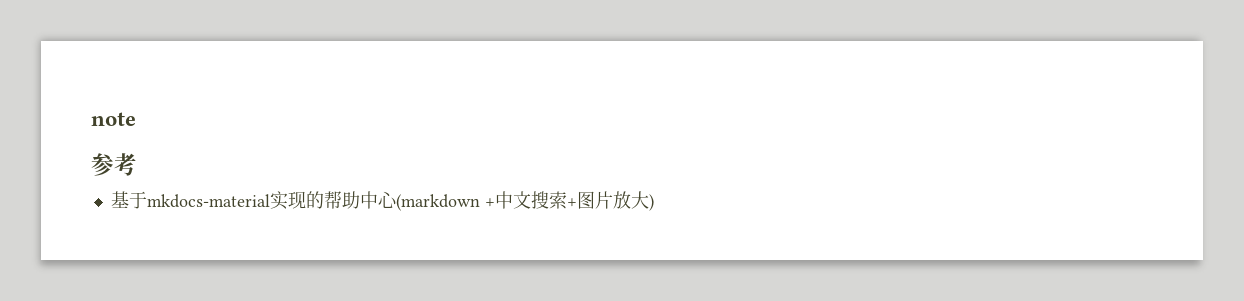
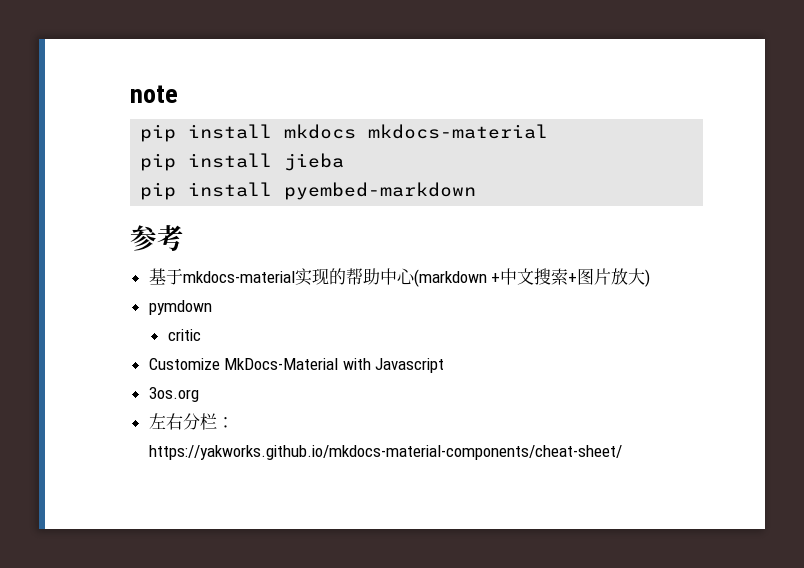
(136, 119) none -> [140,124,549,142] [140,153,345,171] [140,182,477,200] // pip install mkdocs mkdocs-material // pip install jieba // pip install pyembed-markdown
(654, 202) none -> [148,300,212,315] [167,329,201,341] [148,358,445,373] [148,387,199,402] [148,413,234,430] [148,445,622,460] // pymdown // critic // Customize MkDocs-Material with Javascript // 3os.org // 左右分栏：https://yakworks.github.io/mkdocs-material-components/cheat-sheet/

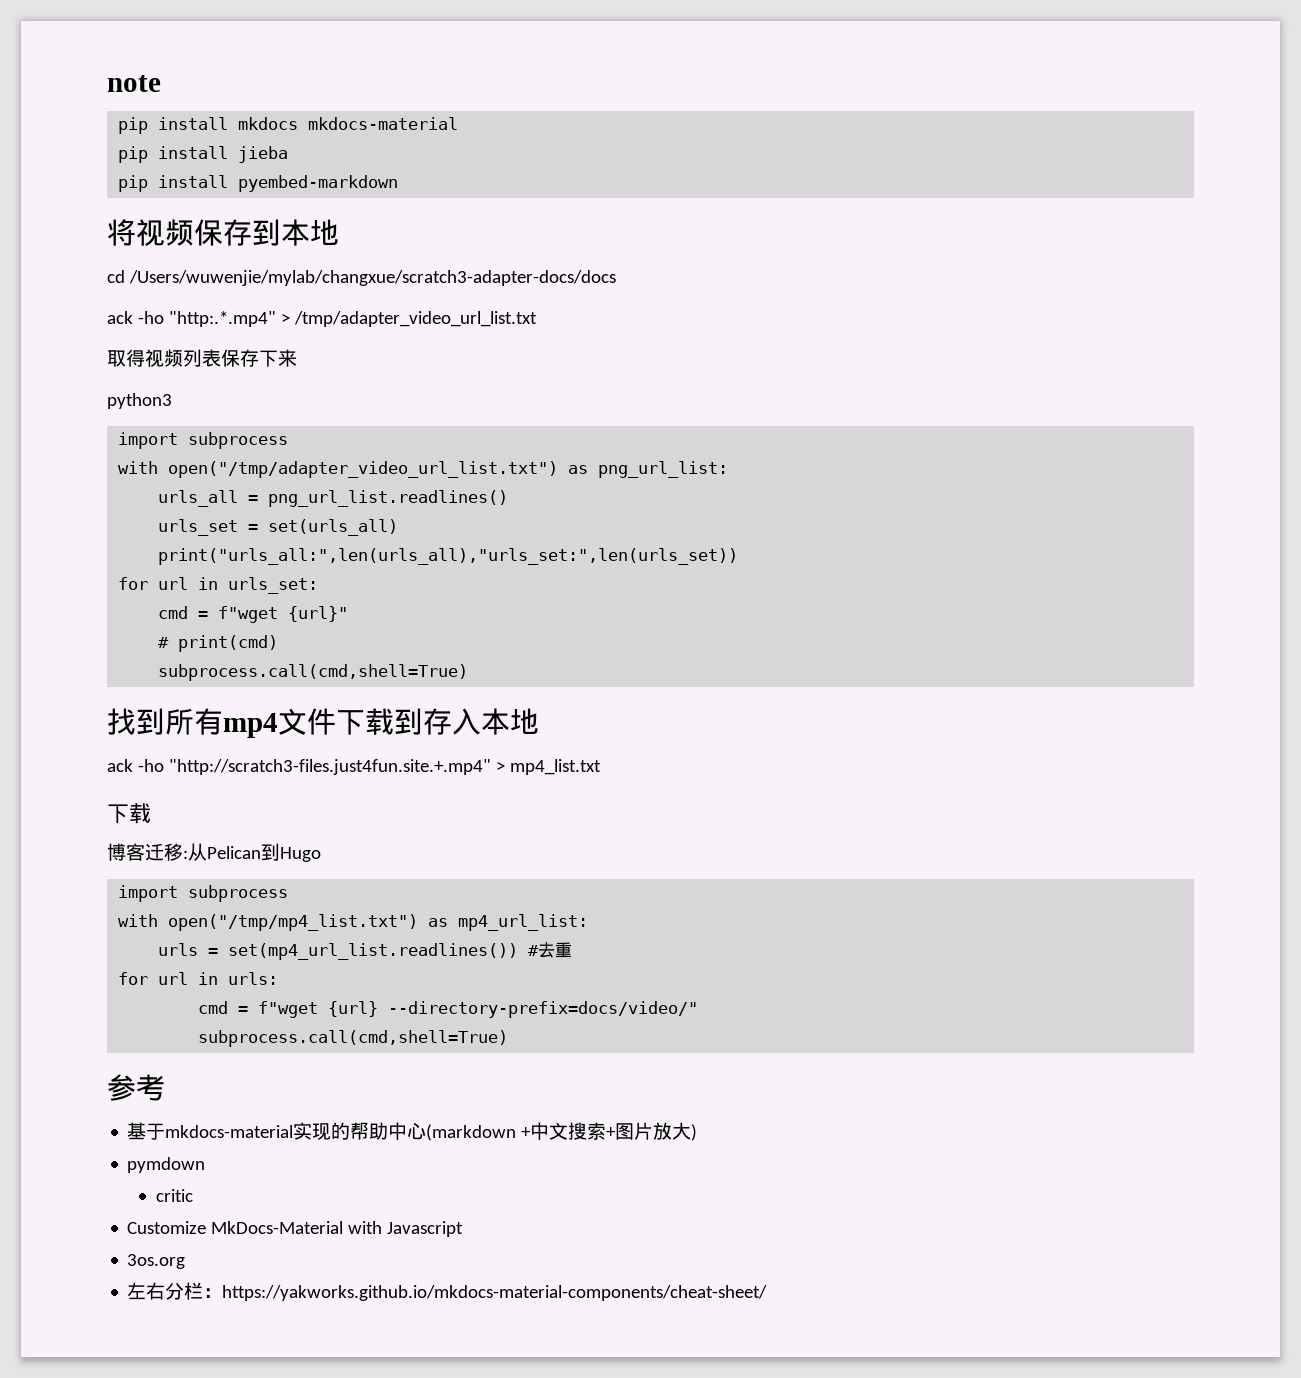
(477, 191) none -> [107,219,339,246] [107,270,616,286] [107,311,537,327] [107,349,297,367] [107,393,172,409] [118,432,289,449] [118,461,729,478] [158,490,509,507] [158,519,399,536] [158,548,739,565] [118,577,319,594] [158,606,349,623] [158,635,279,652] [158,664,469,681] [107,708,539,738] [107,759,601,775] [107,803,151,824] [107,843,321,862] [118,885,289,902] [118,914,589,931] [158,942,573,960] [118,972,279,985] [198,1001,699,1018] [198,1030,509,1047] // 将视频保存到本地 // cd /Users/wuwenjie/mylab/changxue/scratch3-adapter-docs/docs // ack -ho "http:.*.mp4" > /tmp/adapter_video_url_list.txt // 取得视频列表保存下来 // python3 // import subprocess // with open("/tmp/adapter_video_url_list.txt") as png_url_list: // urls_all = png_url_list.readlines() // urls_set = set(urls_all) // print("urls_all:",len(urls_all),"urls_set:",len(urls_set)) // for url in urls_set: // cmd = f"wget {url}" // # print(cmd) // subprocess.call(cmd,shell=True) // 找到所有mp4文件下载到存入本地 // ack -ho "http://scratch3-files.just4fun.site.+.mp4" > mp4_list.txt // 下载 // 博客迁移:从Pelican到Hugo // import subprocess // with open("/tmp/mp4_list.txt") as mp4_url_list: // urls = set(mp4_url_list.readlines()) #去重 // for url in urls: // cmd = f"wget {url} --directory-prefix=docs/video/" // subprocess.call(cmd,shell=True)

